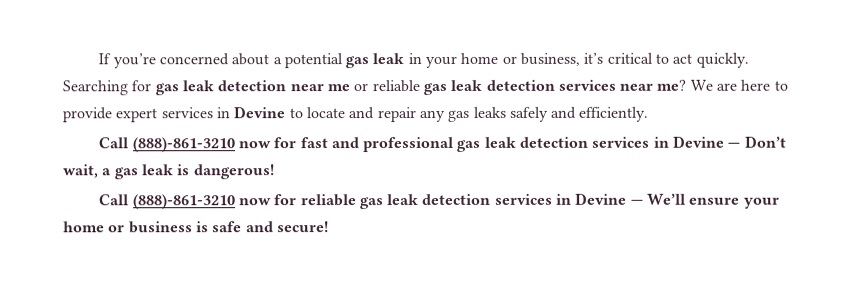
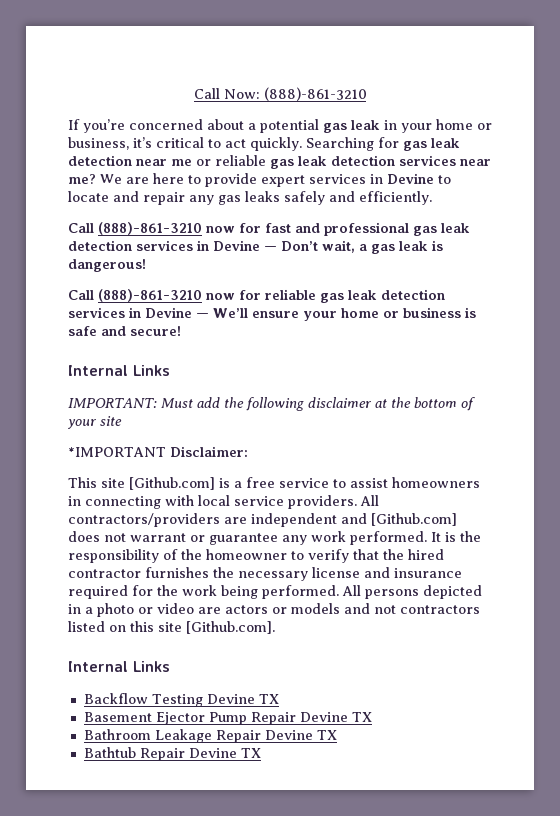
(98, 59) none -> [193,87,367,101] Call Now: (888)-861-3210 //
(329, 227) none -> [68,365,170,376] [68,397,475,411] [68,416,122,429] [68,446,248,457] [68,477,480,490] [68,495,379,509] [68,513,457,527] [68,531,481,545] [68,549,444,563] [68,567,462,581] [68,585,482,599] [68,603,480,617] [68,621,275,634] [68,661,170,672] [83,693,279,707] [83,712,372,725] [83,729,337,743] [83,747,261,761] // Internal Links // IMPORTANT: Must add the following disclaimer at the bottom of your site // *IMPORTANT Disclaimer: // This site [Github.com] is a free service to assist homeowners in connecting with local service providers. All contractors/providers are independent and [Github.com] does not warrant or guarantee any work performed. It is the responsibility of the homeowner to verify that the hired contractor furnishes the necessary license and insurance required for the work being performed. All persons depicted in a photo or video are actors or models and not contractors listed on this site [Github.com]. // Internal Links // Backflow Testing Devine TX // Basement Ejector Pump Repair Devine TX // Bathroom Leakage Repair Devine TX // Bathtub Repair Devine TX

